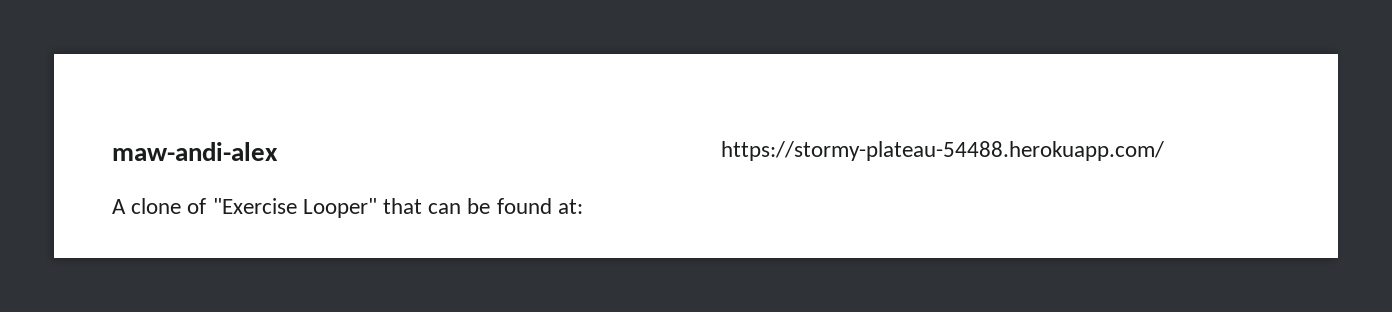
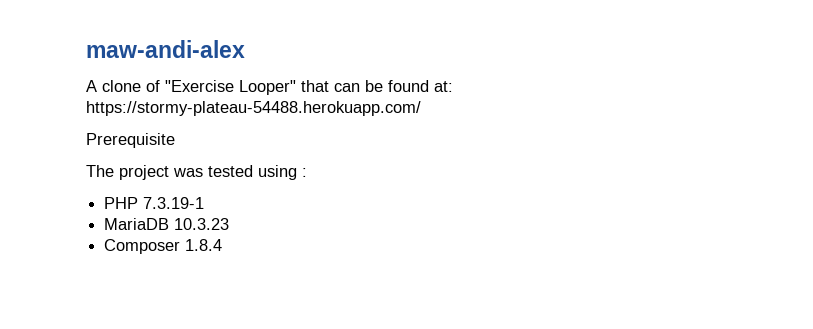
(1164, 151) none -> [86,133,175,148] [86,165,307,180] [104,197,205,209] [104,218,230,230] [104,239,223,254] // Prerequisite // The project was tested using : // PHP 7.3.19-1 // MariaDB 10.3.23 // Composer 1.8.4

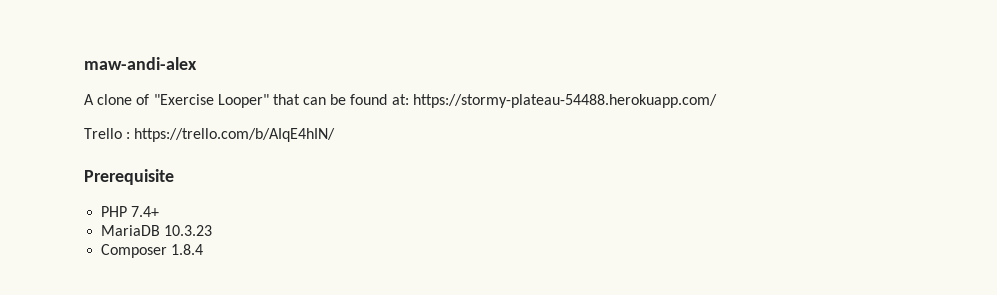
[86,133,175,148] [86,165,307,180] Prerequisite // The project was tested using : -> [84,128,336,142] [84,169,174,185] Trello : https://trello.com/b/AIqE4hIN/ // Prerequisite
[143,197,205,209] 7.3.19-1 -> [131,206,160,217] 7.4+

